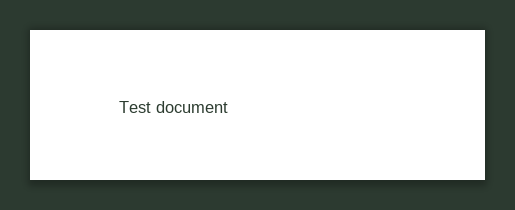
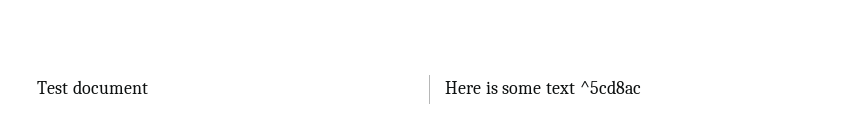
(228, 107) none -> [445,80,641,94] // Here is some text ^5cd8ac

